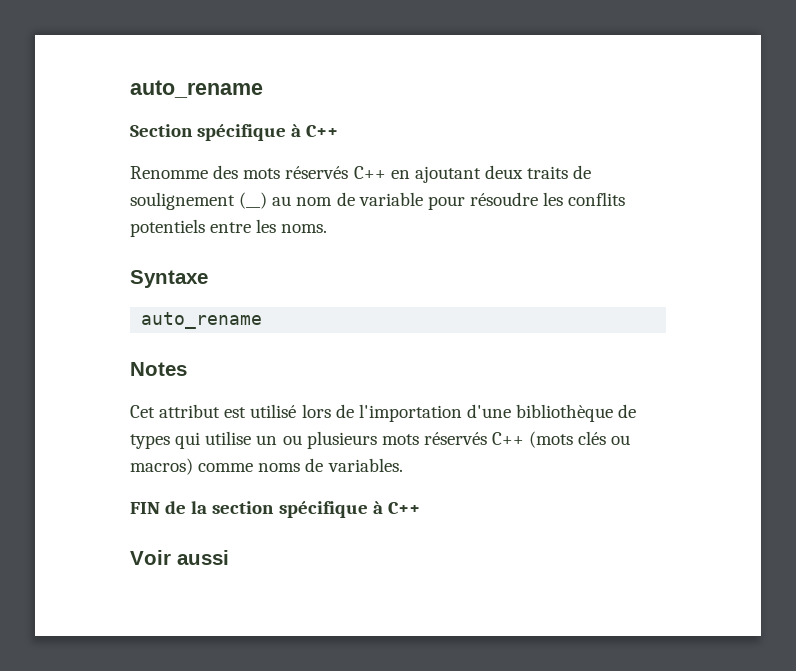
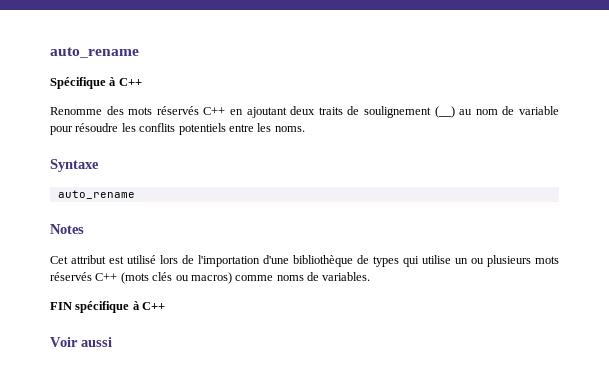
[130,80,263,98] [130,124,287,141] auto_rename // Section spécifique -> [50,47,139,58] [50,77,106,89] auto_rename // Spécifique
[165,501,275,514] de la section -> (72, 306) none

